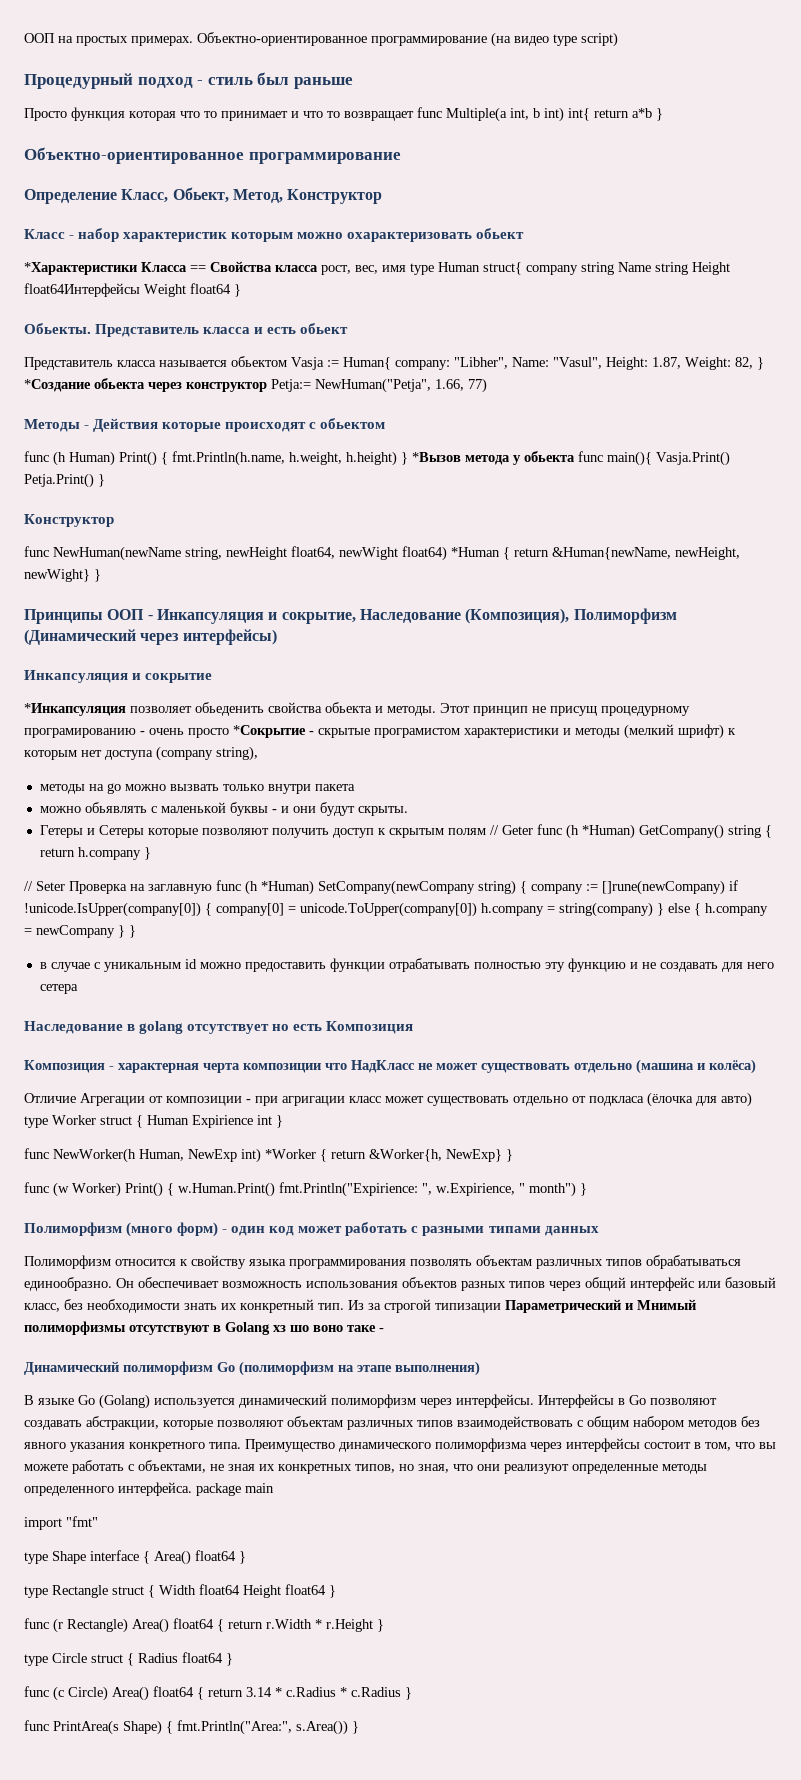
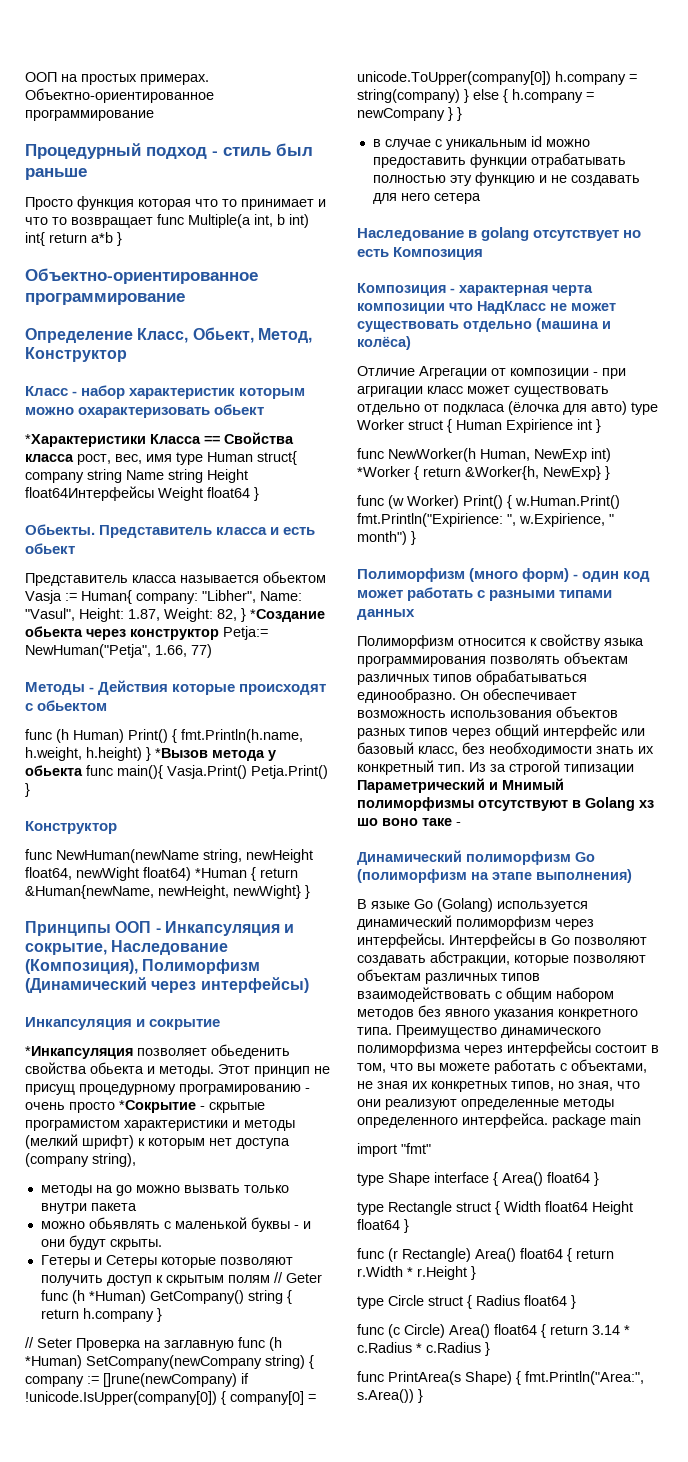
[491,32,618,47] (на видео type script) -> (154, 115) none

